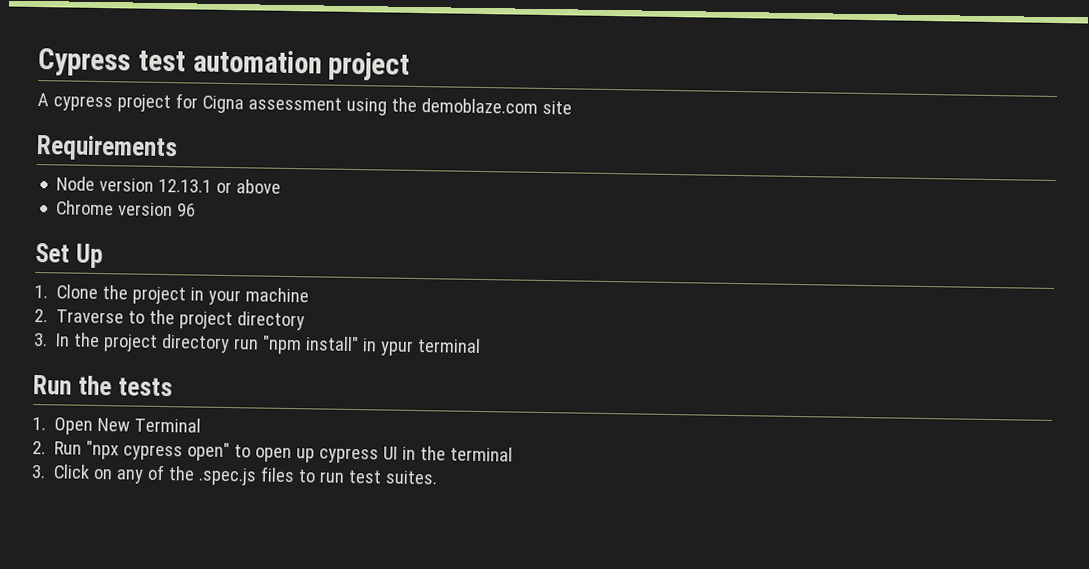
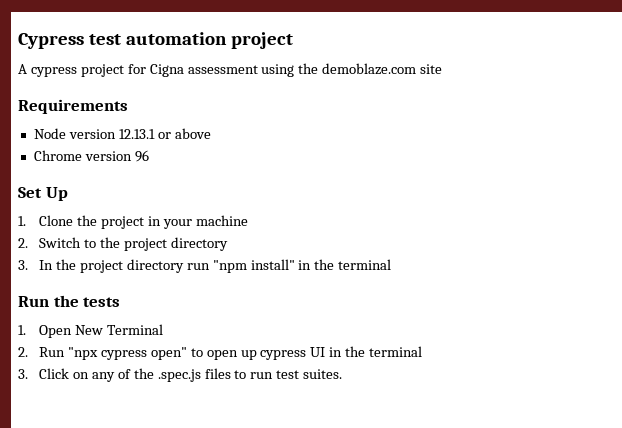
[56,309,125,324] Traverse -> [39,237,82,248] Switch
[380,340,415,356] ypur -> [314,259,335,270] the

